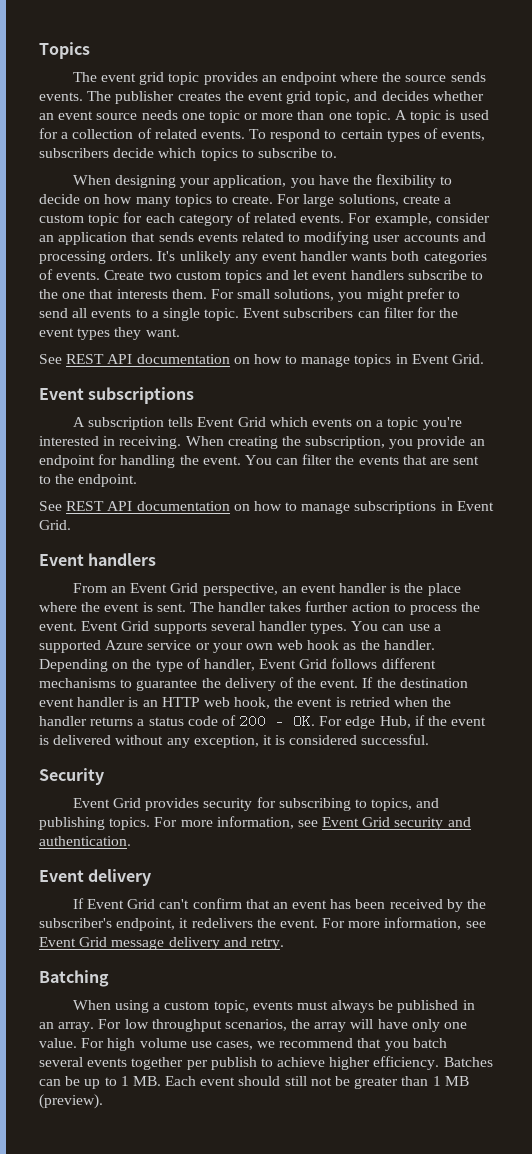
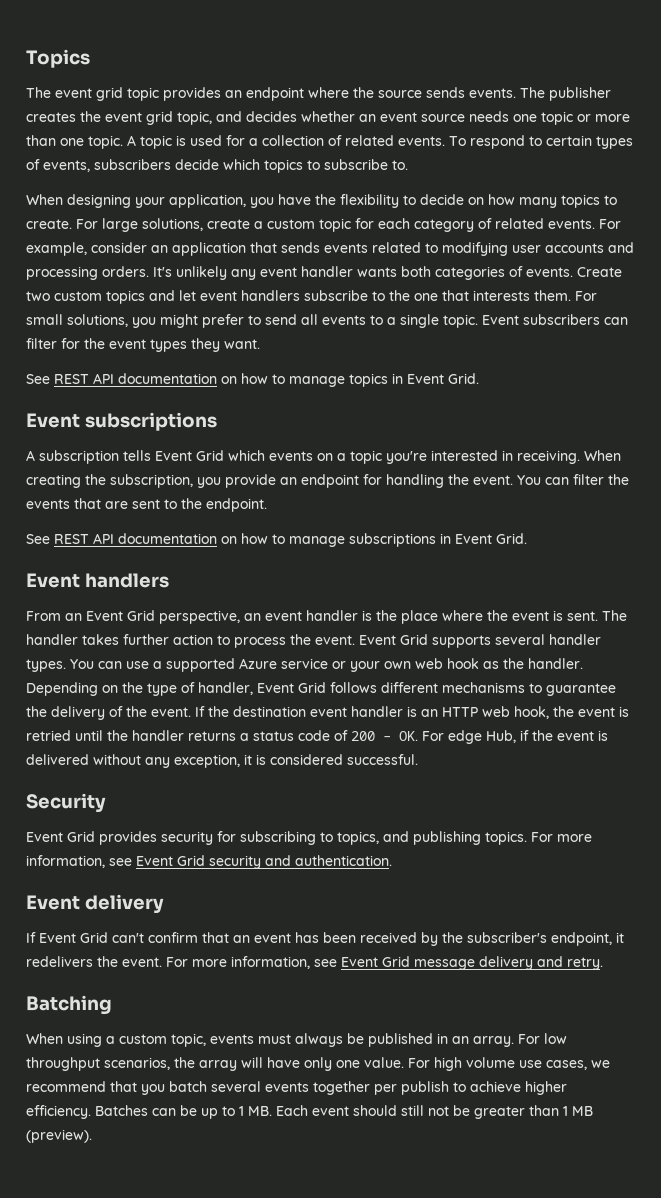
[394,697,429,707] when -> [75,730,103,741] until

